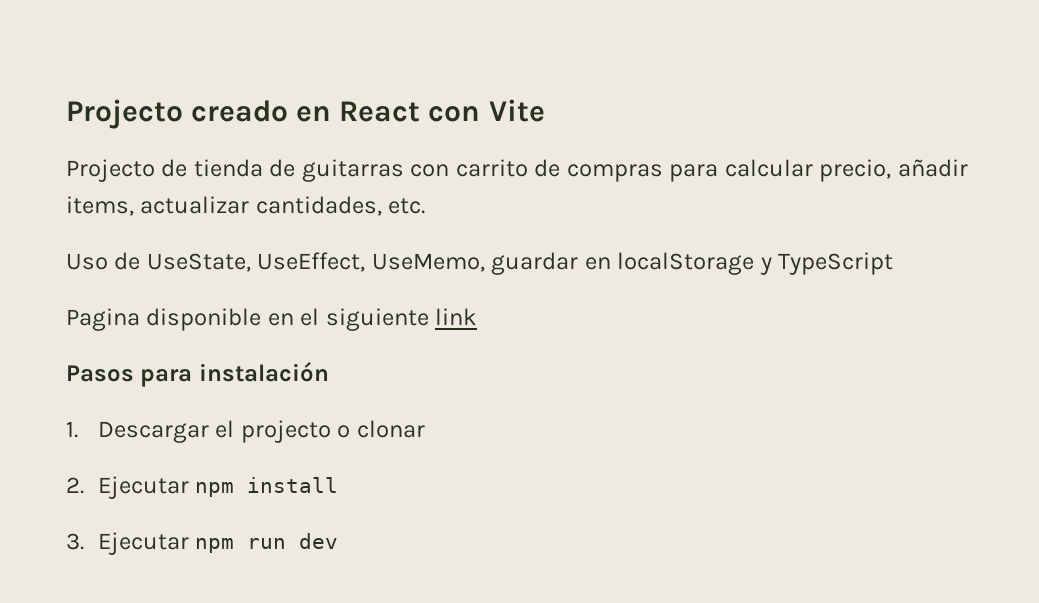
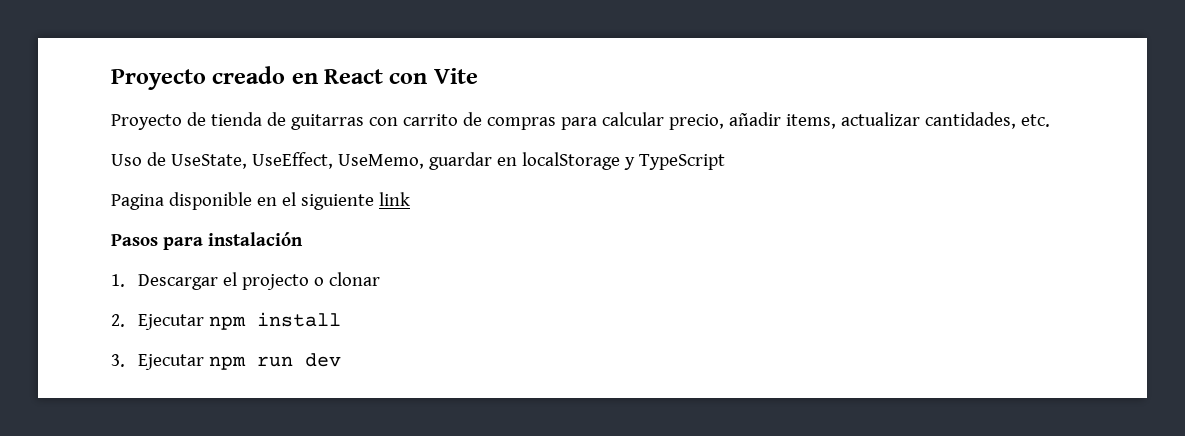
[66,99,183,129] Projecto -> [111,69,206,90] Proyecto
[66,159,155,182] Projecto -> [111,114,182,130] Proyecto

